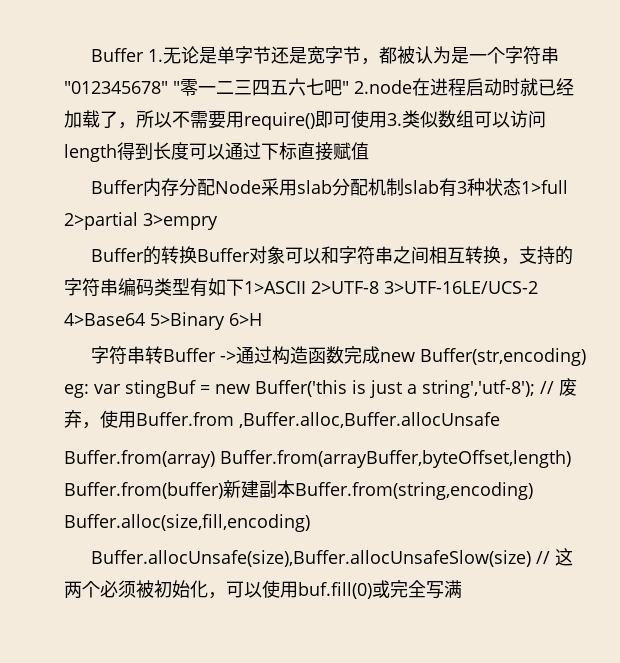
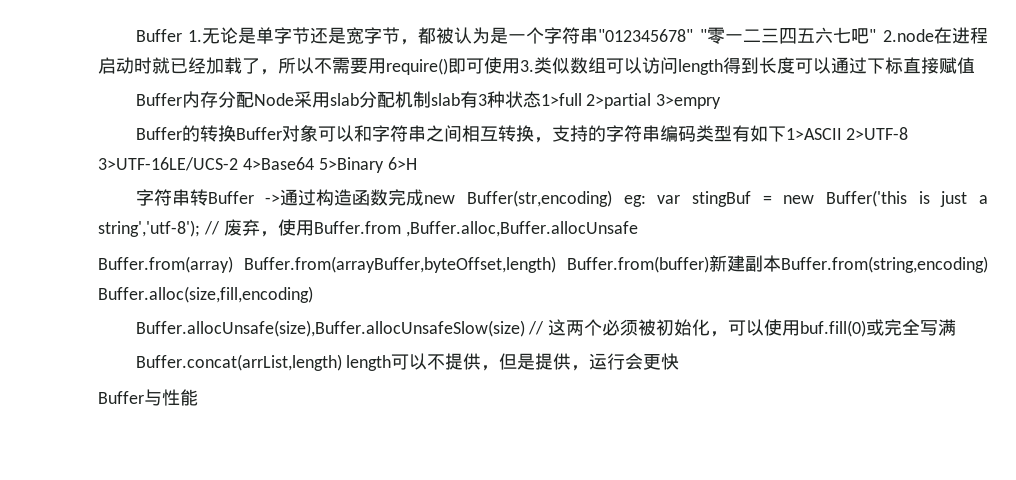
(462, 589) none -> [135,353,680,371] [98,389,198,406] // Buffer.concat(arrList,length) length可以不提供，但是提供，运行会更快 // Buffer与性能

